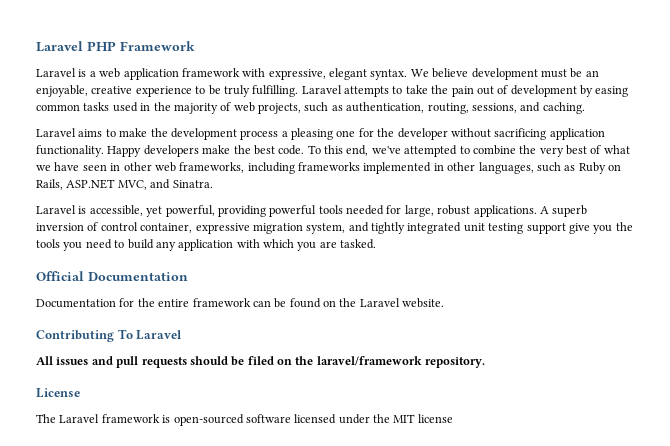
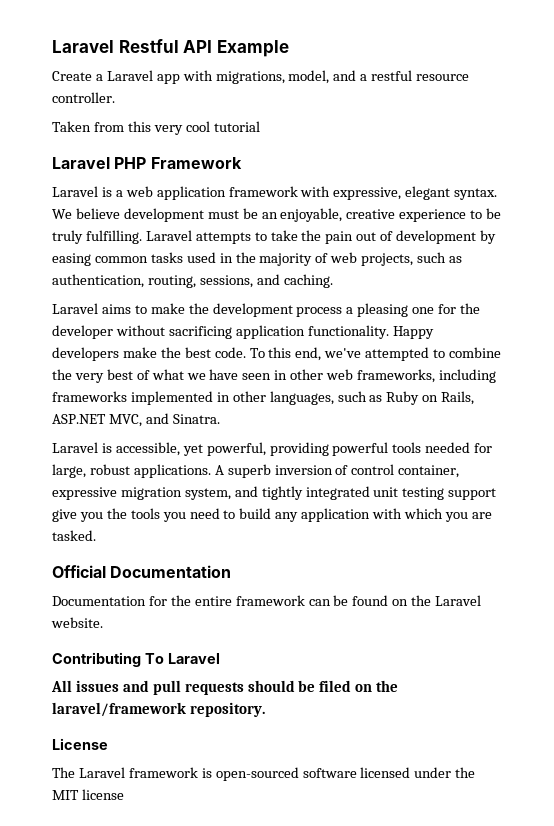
[36,41,83,52] Laravel -> [52,39,289,57] [52,70,470,84] [52,92,115,103] [52,121,260,135] [52,157,110,169] Laravel Restful API Example // Create a Laravel app with migrations, model, and a restful resource controller. // Taken from this very cool tutorial // Laravel

